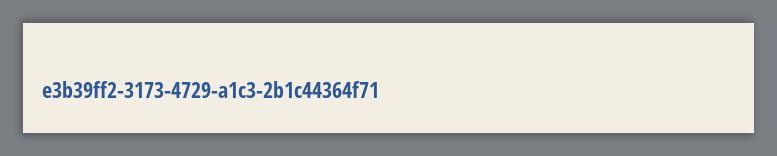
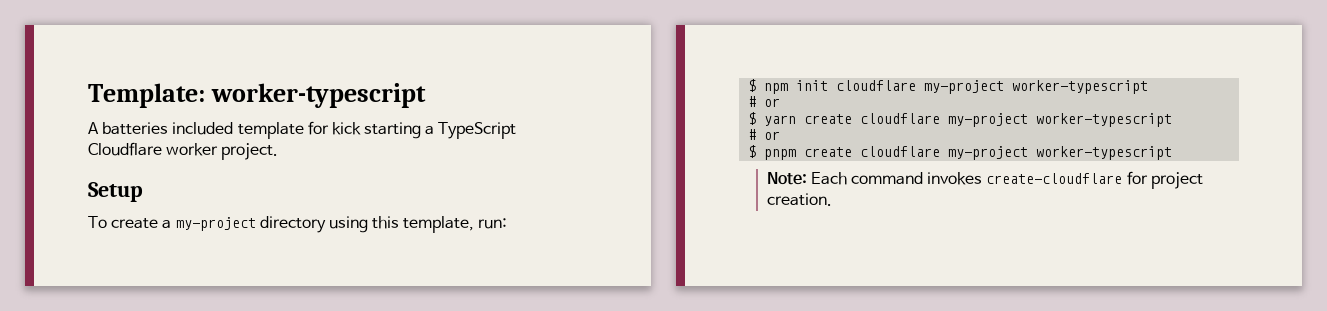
[42,81,379,98] e3b39ff2-3173-4729-a1c3-2b1c44364f71 -> [88,83,426,108] [88,121,517,139] [88,142,279,160] [88,182,143,202] [88,216,508,233] [748,79,1149,94] [748,96,781,107] [748,112,1173,127] [748,129,781,140] [748,145,1173,160] [766,171,1203,189] [766,193,832,206] Template: worker-typescript // A batteries included template for kick starting a TypeScript Cloudflare worker project. // Setup // To create a my-project directory using this template, run: // $ npm init cloudflare my-project worker-typescript // # or // $ yarn create cloudflare my-project worker-typescript // # or // $ pnpm create cloudflare my-project worker-typescript // Note: Each command invokes create-cloudflare for project creation.

